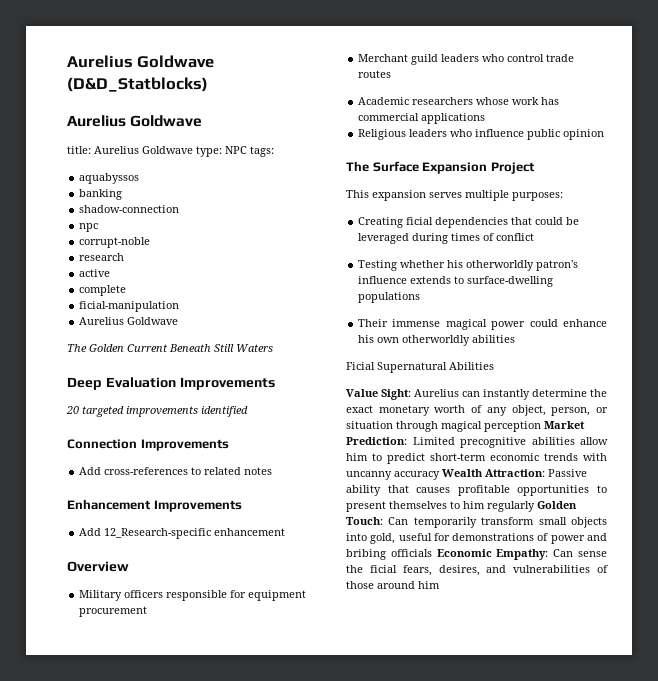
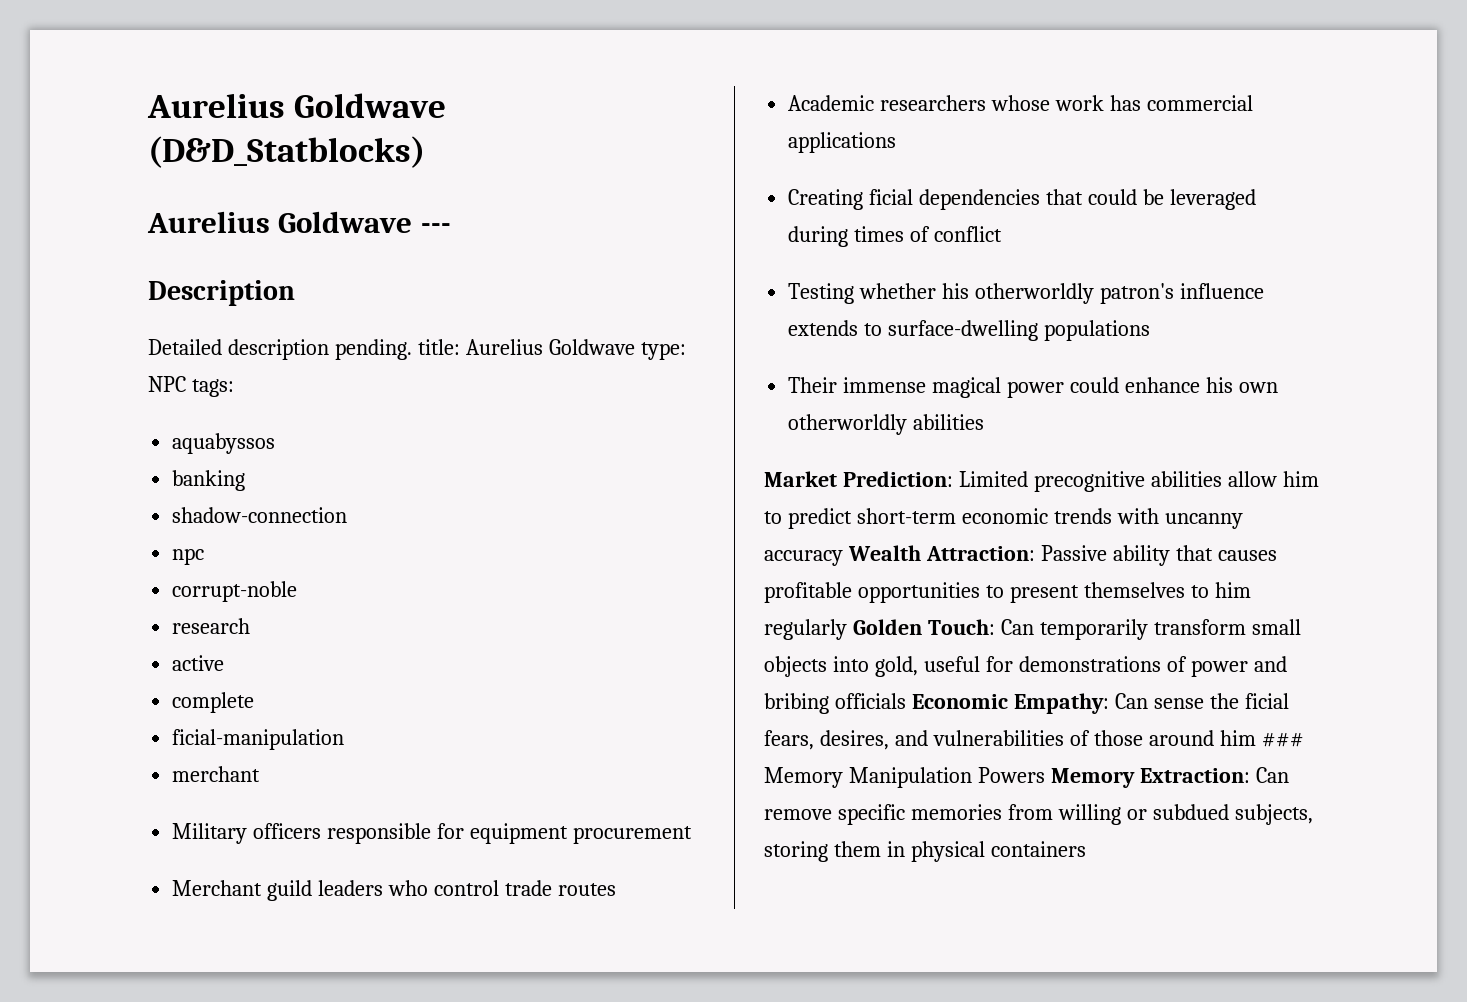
(203, 121) // -> [420,223,451,233] [148,280,295,306] [148,339,412,360] --- // Description // Detailed description pending.
[79,317,179,325] [67,344,273,352] [67,377,275,390] [66,406,248,417] [67,439,229,451] [79,467,273,475] [67,499,242,512] [79,528,286,539] [67,561,129,572] Aurelius Goldwave // The Golden Current Beneath Still Waters // Deep Evaluation Improvements // 20 targeted improvements identified // Connection Improvements // Add cross-references to related notes // Enhancement Improvements // Add 12_Research-specific enhancement // Overview -> [172,766,261,782] merchant
[358,129,605,140] [346,161,535,174] [346,190,563,201] // Religious leaders who influence public opinion // The Surface Expansion Project // This expansion serves multiple purposes: -> (897, 142) none
[346,362,494,373] [346,389,607,400] [346,405,608,416] [346,421,541,432] Ficial Supernatural Abilities // Value Sight: Aurelius can instantly determine the exact monetary worth of any object, person, or situation through magical perception -> (985, 422) none
(440, 585) none -> [1261,732,1304,747] [764,767,1289,788] [764,804,1313,825] [764,841,1086,862] ### Memory Manipulation Powers Memory Extraction: Can remove specific memories from willing or subdued subjects, storing them in physical containers

